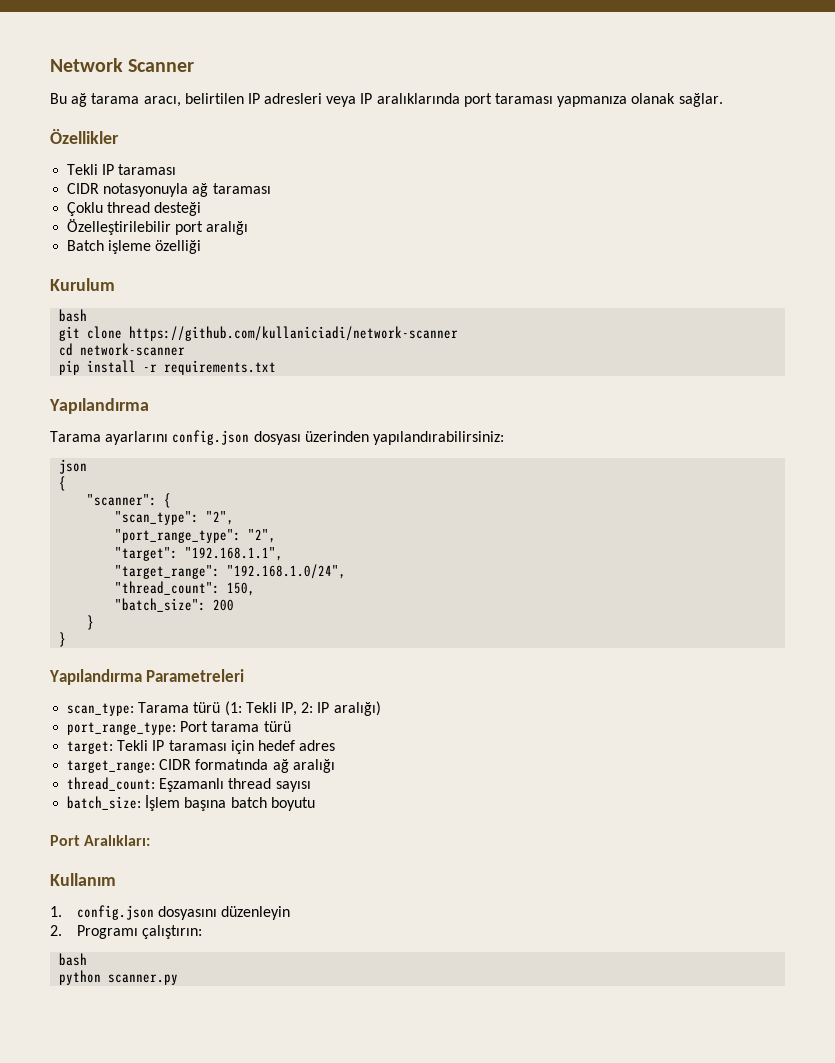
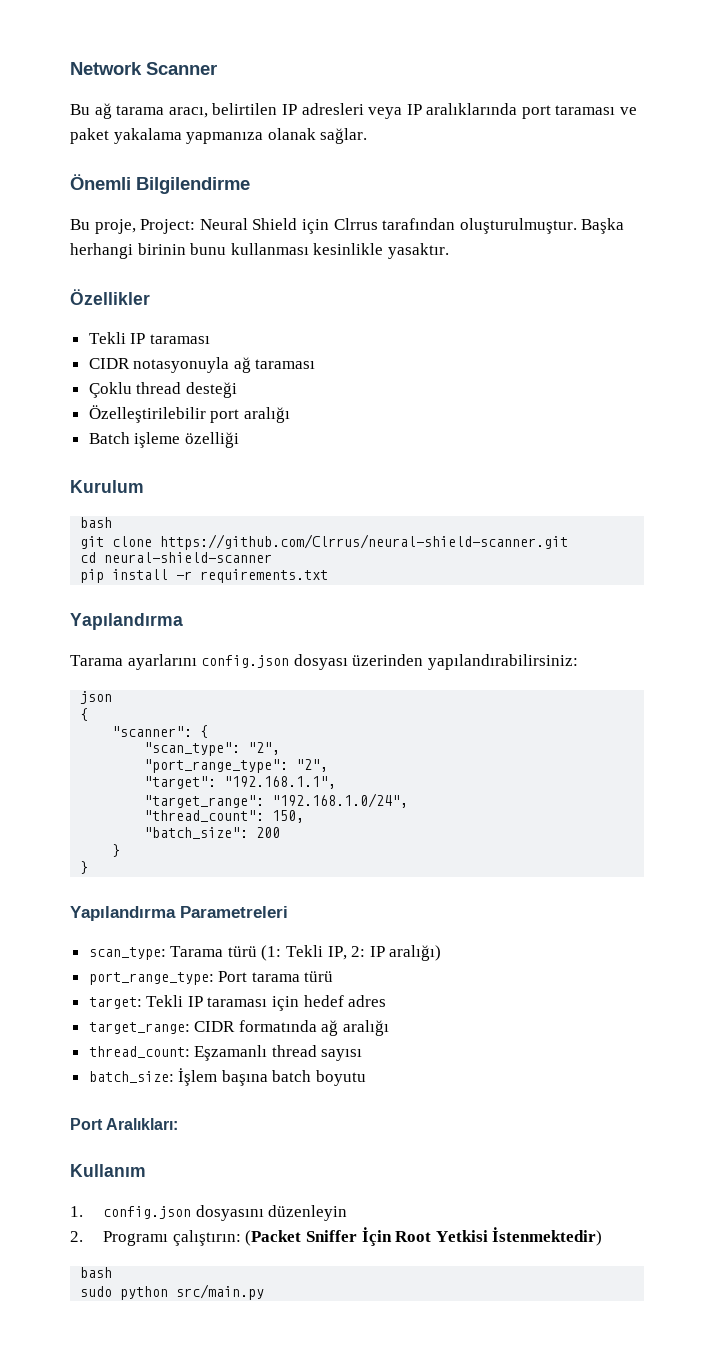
(554, 98) none -> [620,107,638,115] [70,128,182,144] ve paket yakalama
(723, 100) none -> [70,174,250,194] [70,218,625,234] [70,243,449,259] // Önemli Bilgilendirme // Bu proje, Project: Neural Shield için Clrrus tarafından oluşturulmuştur. Başka herhangi birinin bunu kullanması kesinlikle yasaktır.
[129,326,459,341] https://github.com/kullaniciadi/network-scanner -> [160,534,569,550] https://github.com/Clrrus/neural-shield-scanner.git
[80,343,186,356] network-scanner -> [104,552,273,563] neural-shield-scanner
[59,953,88,966] [59,970,179,985] // bash // python scanner.py -> [245,1227,603,1246] [80,1267,113,1278] [80,1284,265,1300] (Packet Sniffer İçin Root Yetkisi İstenmektedir) // bash // sudo python src/main.py

